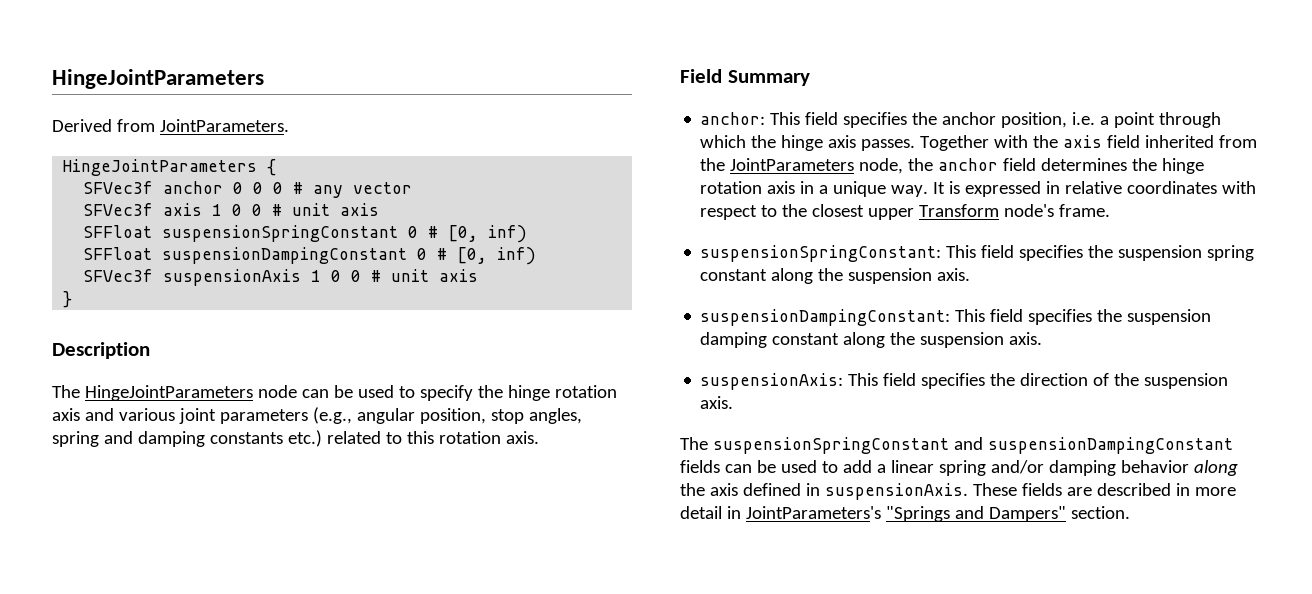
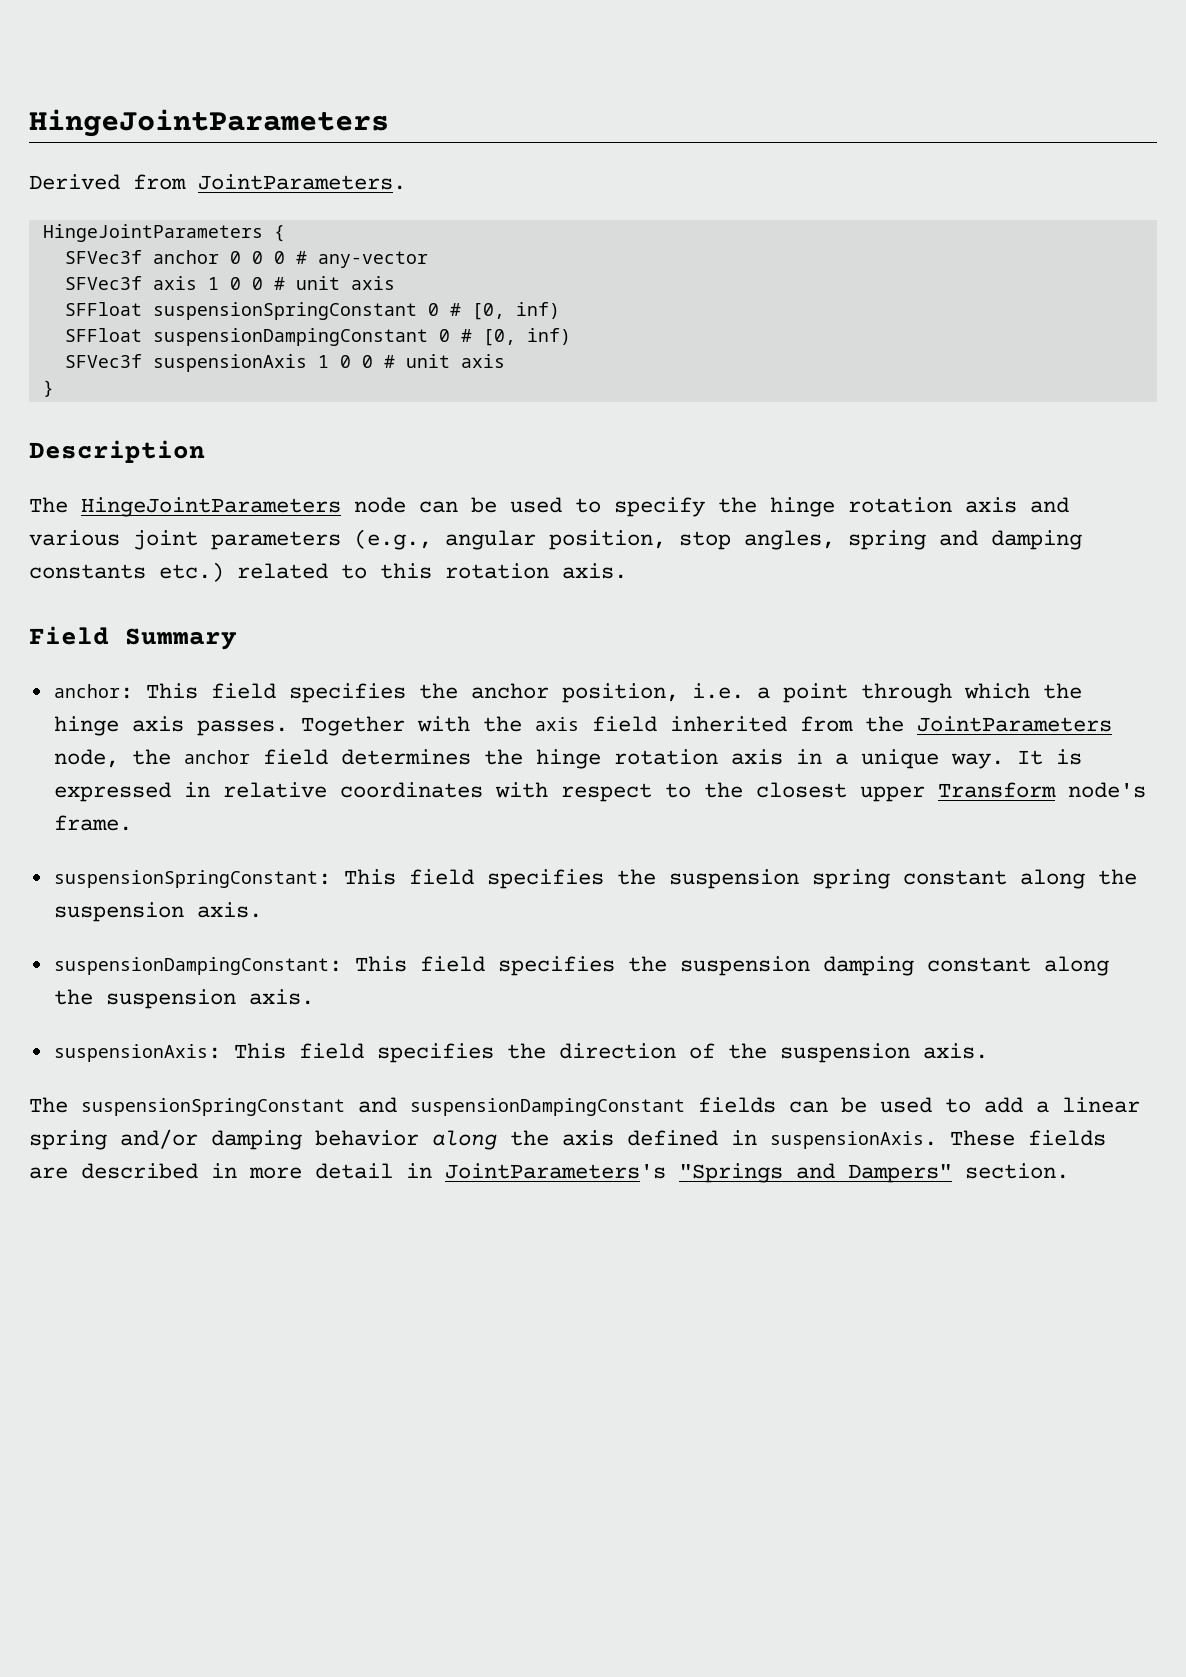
[313,182,413,198] any vector -> [317,251,428,268] any-vector

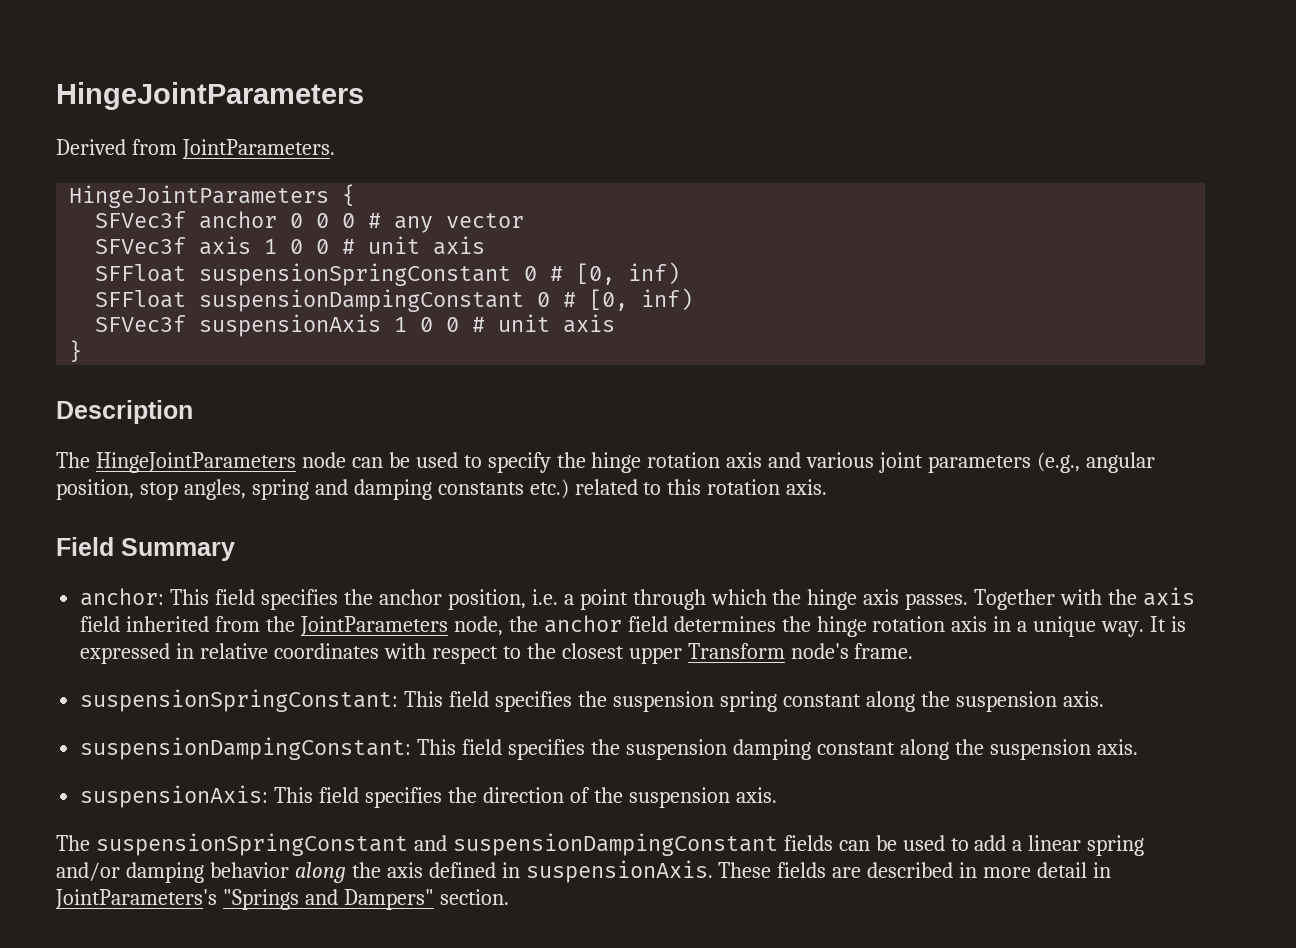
[317,251,428,268] any-vector -> [394,213,525,233] any vector

